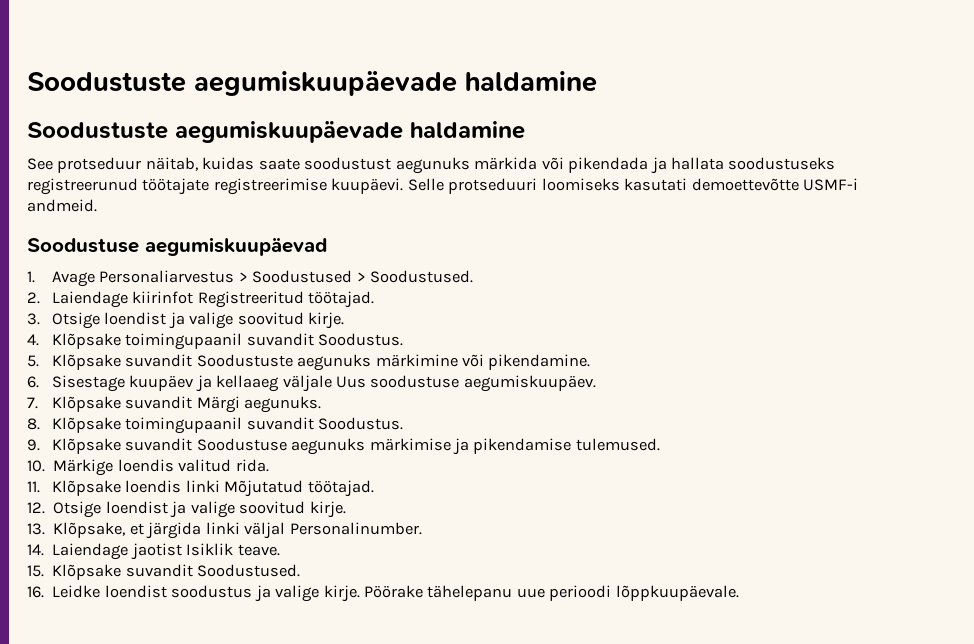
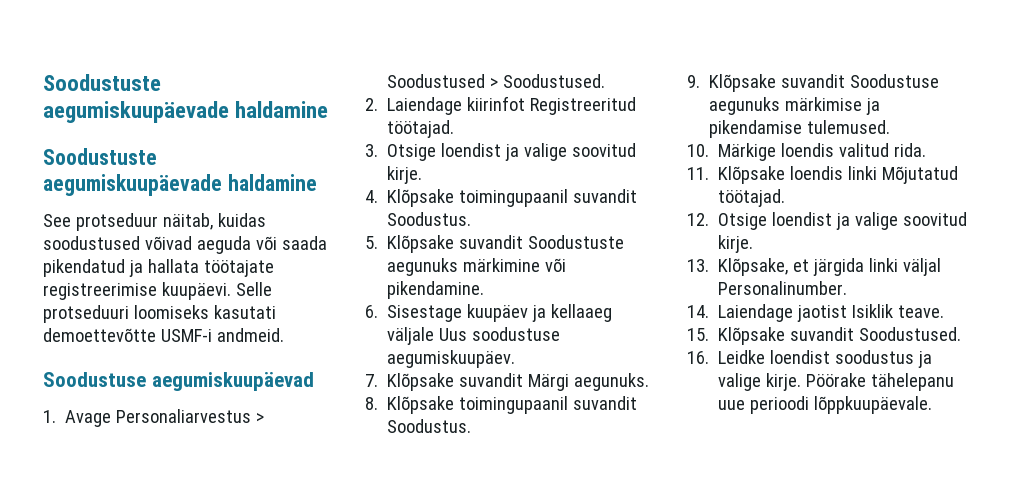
[258,157,836,174] [27,178,138,195] saate soodustust aegunuks märkida või pikendada ja hallata soodustuseks registreerunud -> [43,236,327,254] [43,259,199,277] soodustused võivad aeguda või saada pikendatud ja hallata

